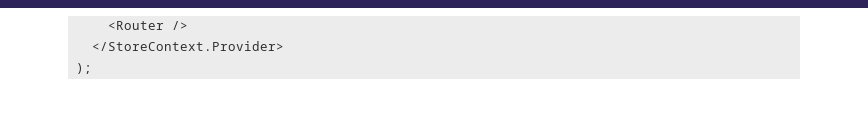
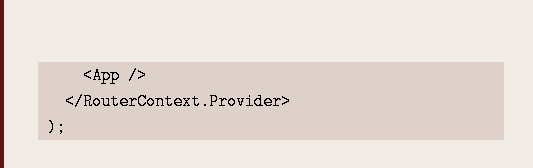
[107,21,164,30] <Router -> [82,67,120,84] <App
[91,41,284,51] </StoreContext.Provider> -> [64,93,291,110] </RouterContext.Provider>

